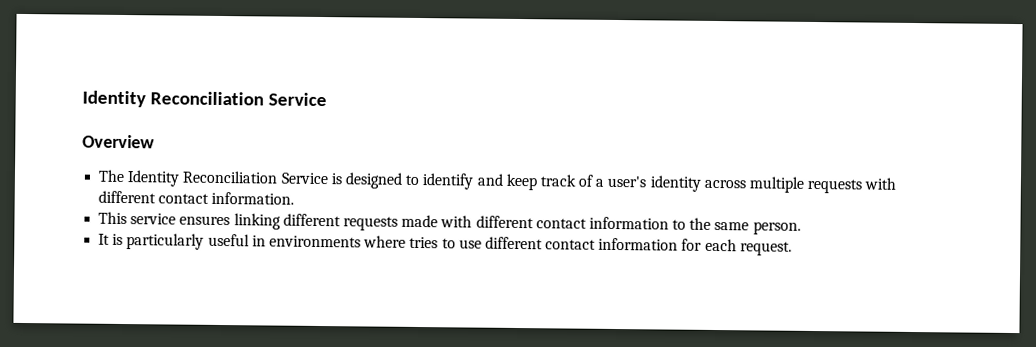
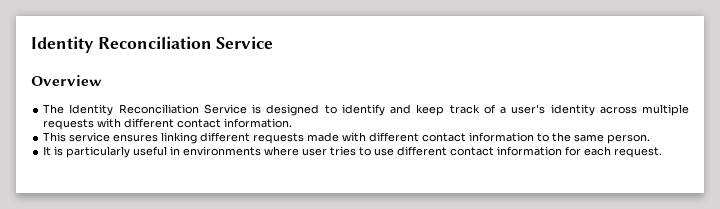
(407, 241) none -> [302,148,328,156] user

